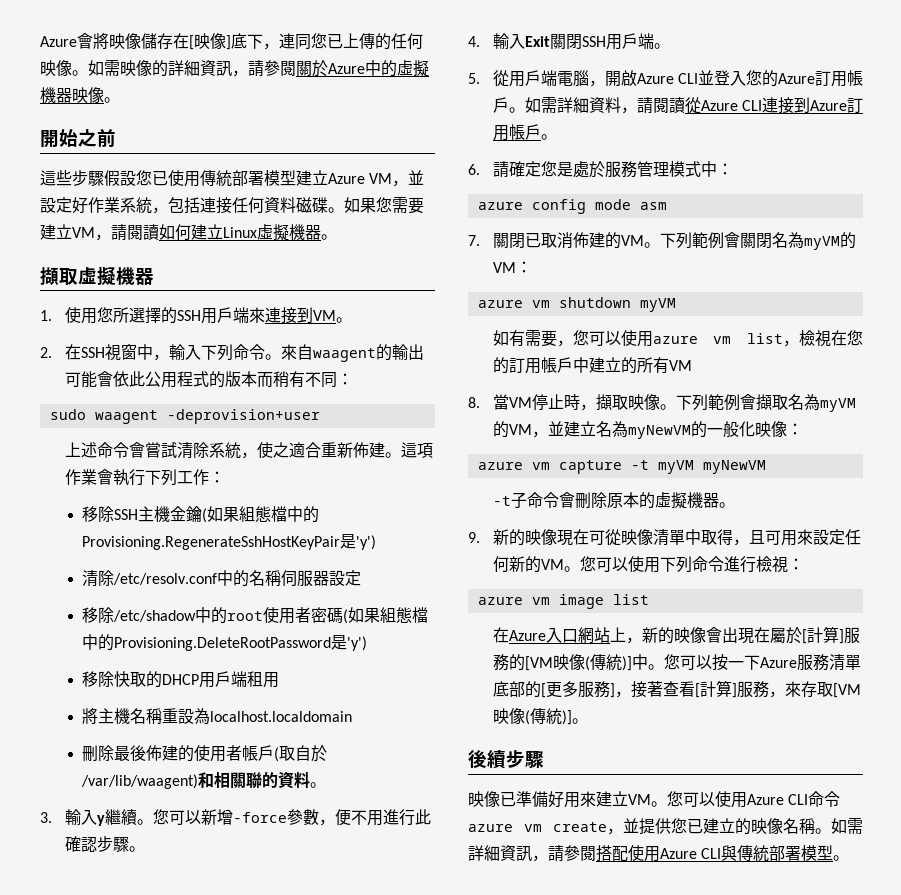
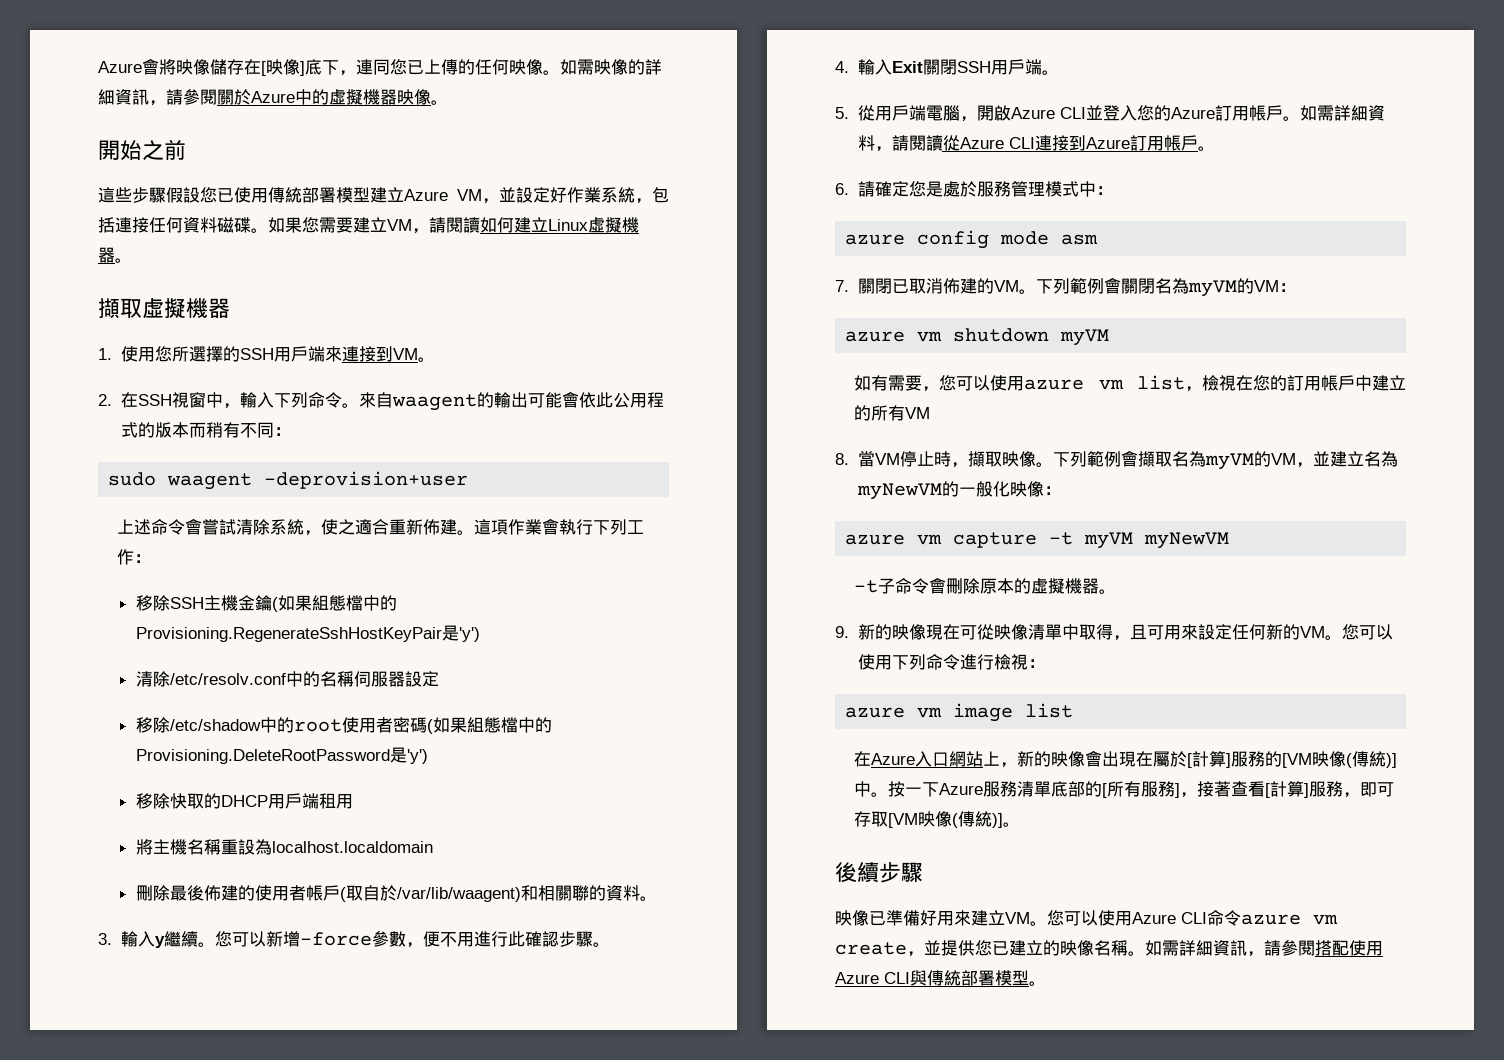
[663,654,712,670] 您可以 -> (889, 794) none
[545,681,578,698] 更多 -> [1107,781,1142,797] 所有
[784,681,801,697] 來 -> [1360,782,1395,797] 即可

